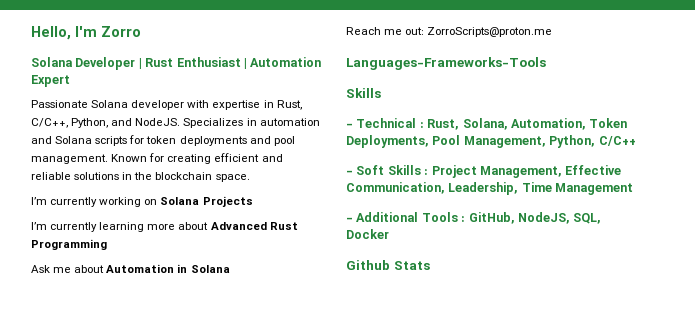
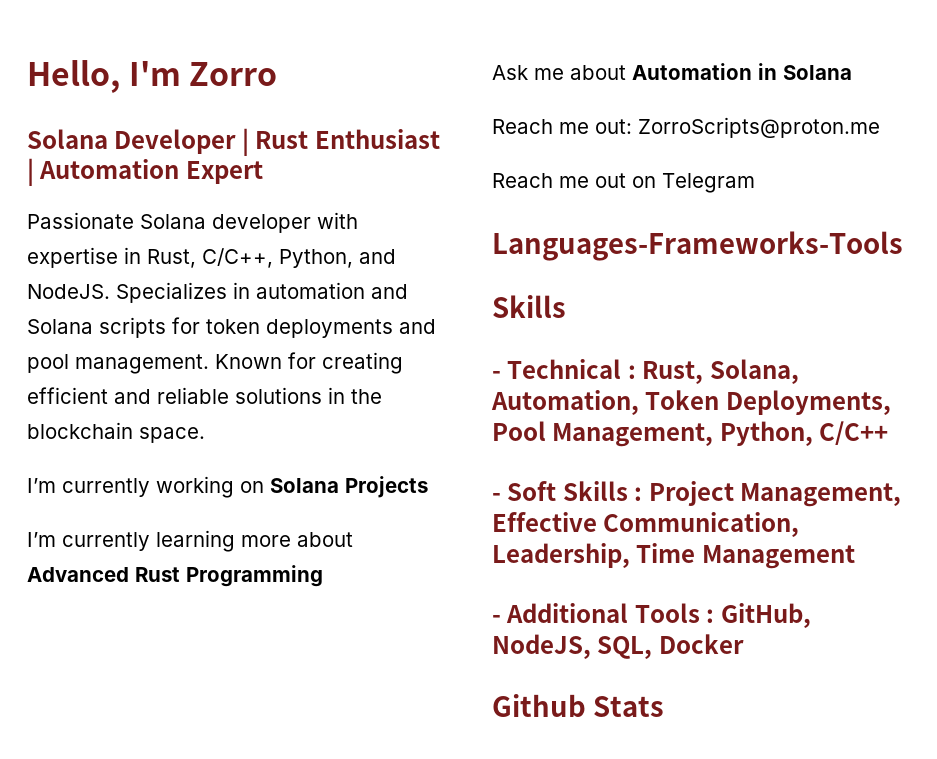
(553, 32) none -> [492,173,755,193] // Reach me out on Telegram

